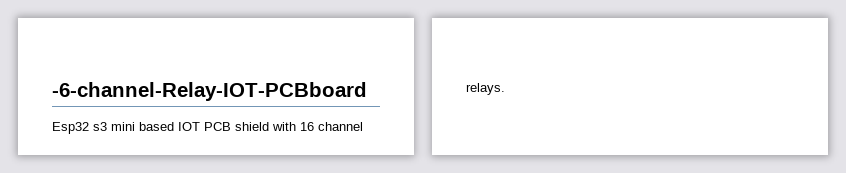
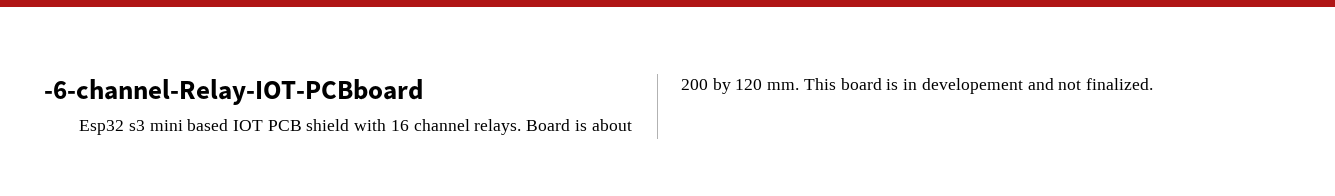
(505, 89) none -> [526,119,632,131] [681,78,1153,94] Board is about 200 by 120 mm. This board is in developement and not finalized.

